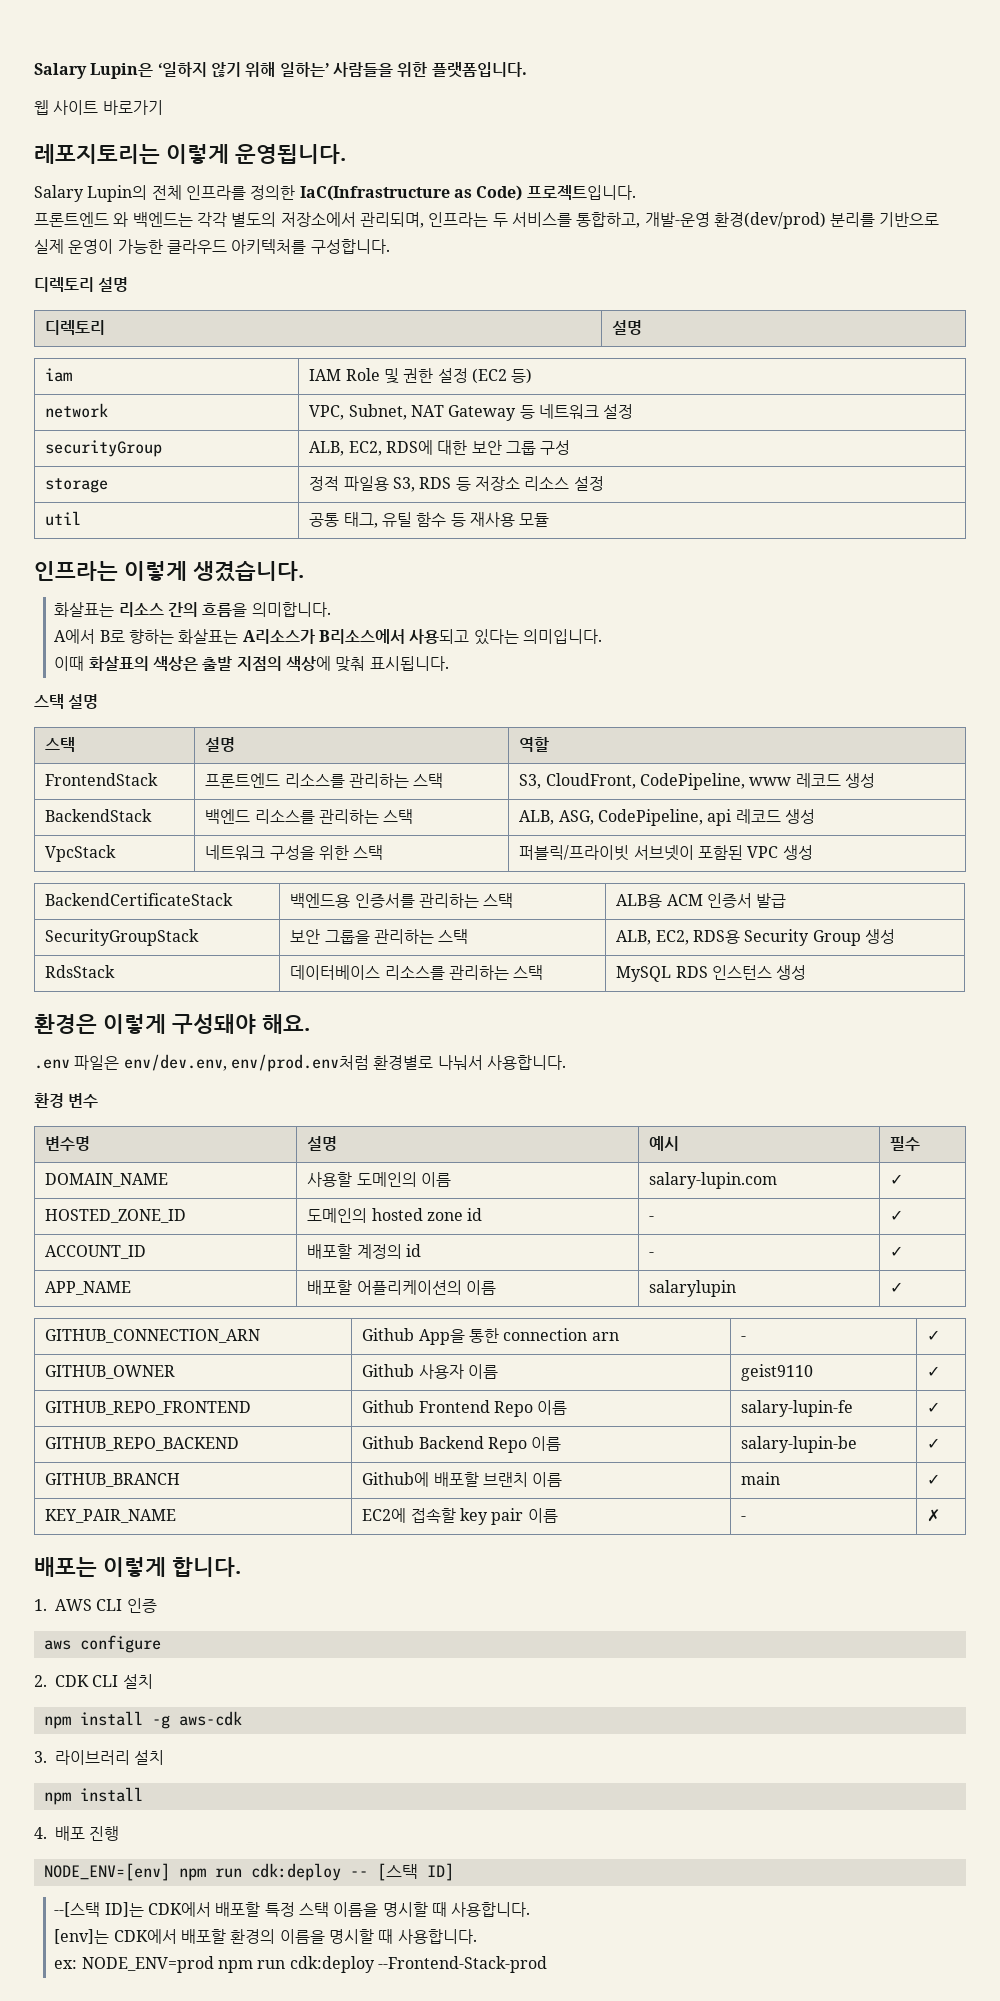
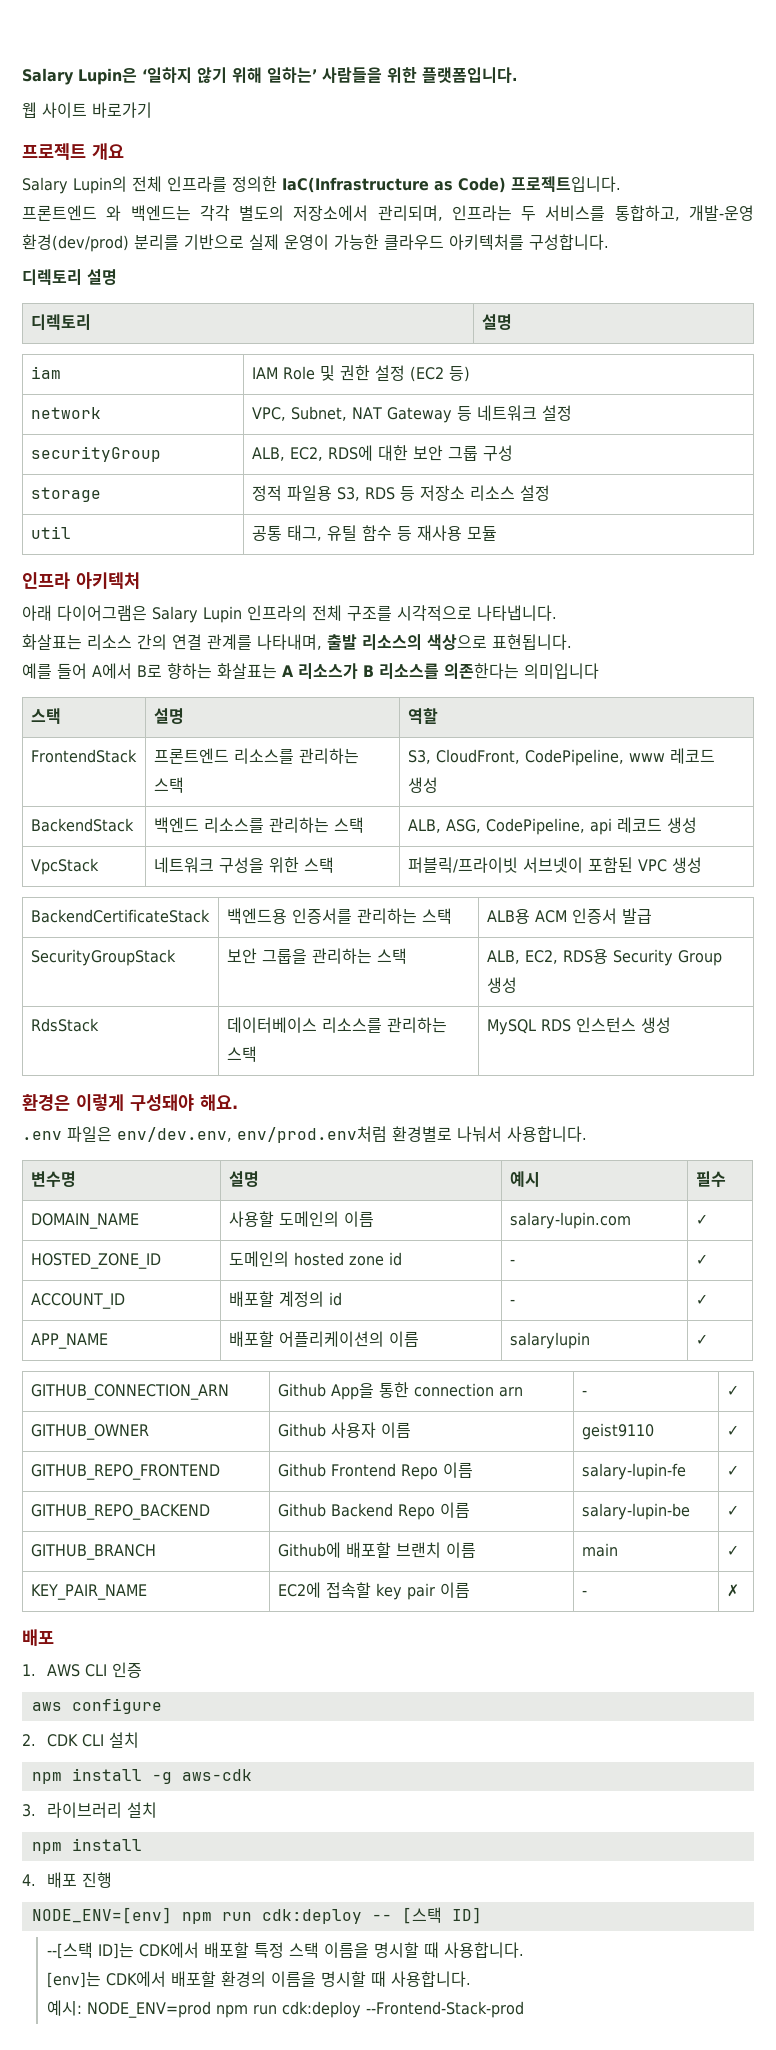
[34,144,346,164] 레포지토리는 이렇게 운영됩니다. -> [22,143,124,160] 프로젝트 개요
[34,561,304,582] [54,602,331,617] [54,629,602,645] [54,656,449,672] [34,694,99,709] 인프라는 이렇게 생겼습니다. // 화살표는 리소스 간의 흐름을 의미합니다. // A에서 B로 향하는 화살표는 A리소스가 B리소스에서 사용되고 있다는 의미입니다. // 이때 화살표의 색상은 출발 지점의 색상에 맞춰 표시됩니다. // 스택 설명 -> [22,572,140,589] [22,605,557,623] [22,634,572,650] [22,663,599,679] 인프라 아키텍처 // 아래 다이어그램은 Salary Lupin 인프라의 전체 구조를 시각적으로 나타냅니다. // 화살표는 리소스 간의 연결 관계를 나타내며, 출발 리소스의 색상으로 표현됩니다. // 예를 들어 A에서 B로 향하는 화살표는 A 리소스가 B 리소스를 의존한다는 의미입니다
[34,1093,99,1108] // 환경 변수 -> (587, 1134) none
[34,1557,241,1577] 배포는 이렇게 합니다. -> [22,1629,54,1646] 배포
[54,1960,78,1969] ex: -> [46,2000,82,2016] 예시:

